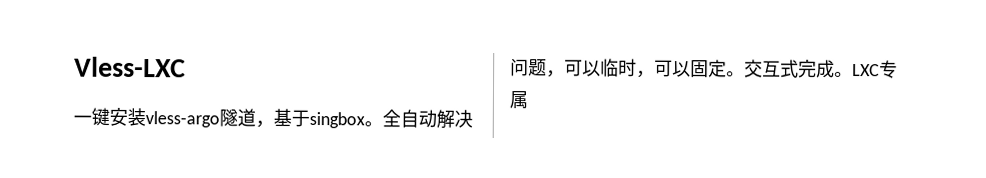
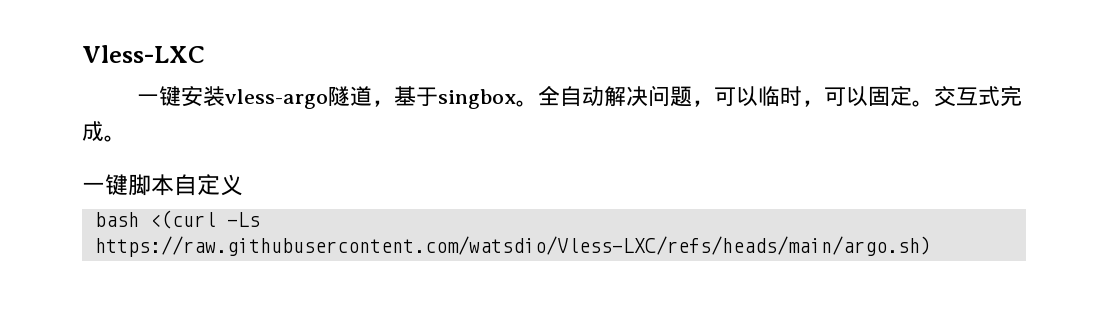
[852,60,898,79] [509,91,528,109] LXC专属 -> [82,174,243,196] [94,210,260,229] [94,236,931,257] // 一键脚本自定义 // bash <(curl -Ls https://raw.githubusercontent.com/watsdio/Vless-LXC/refs/heads/main/argo.sh)

